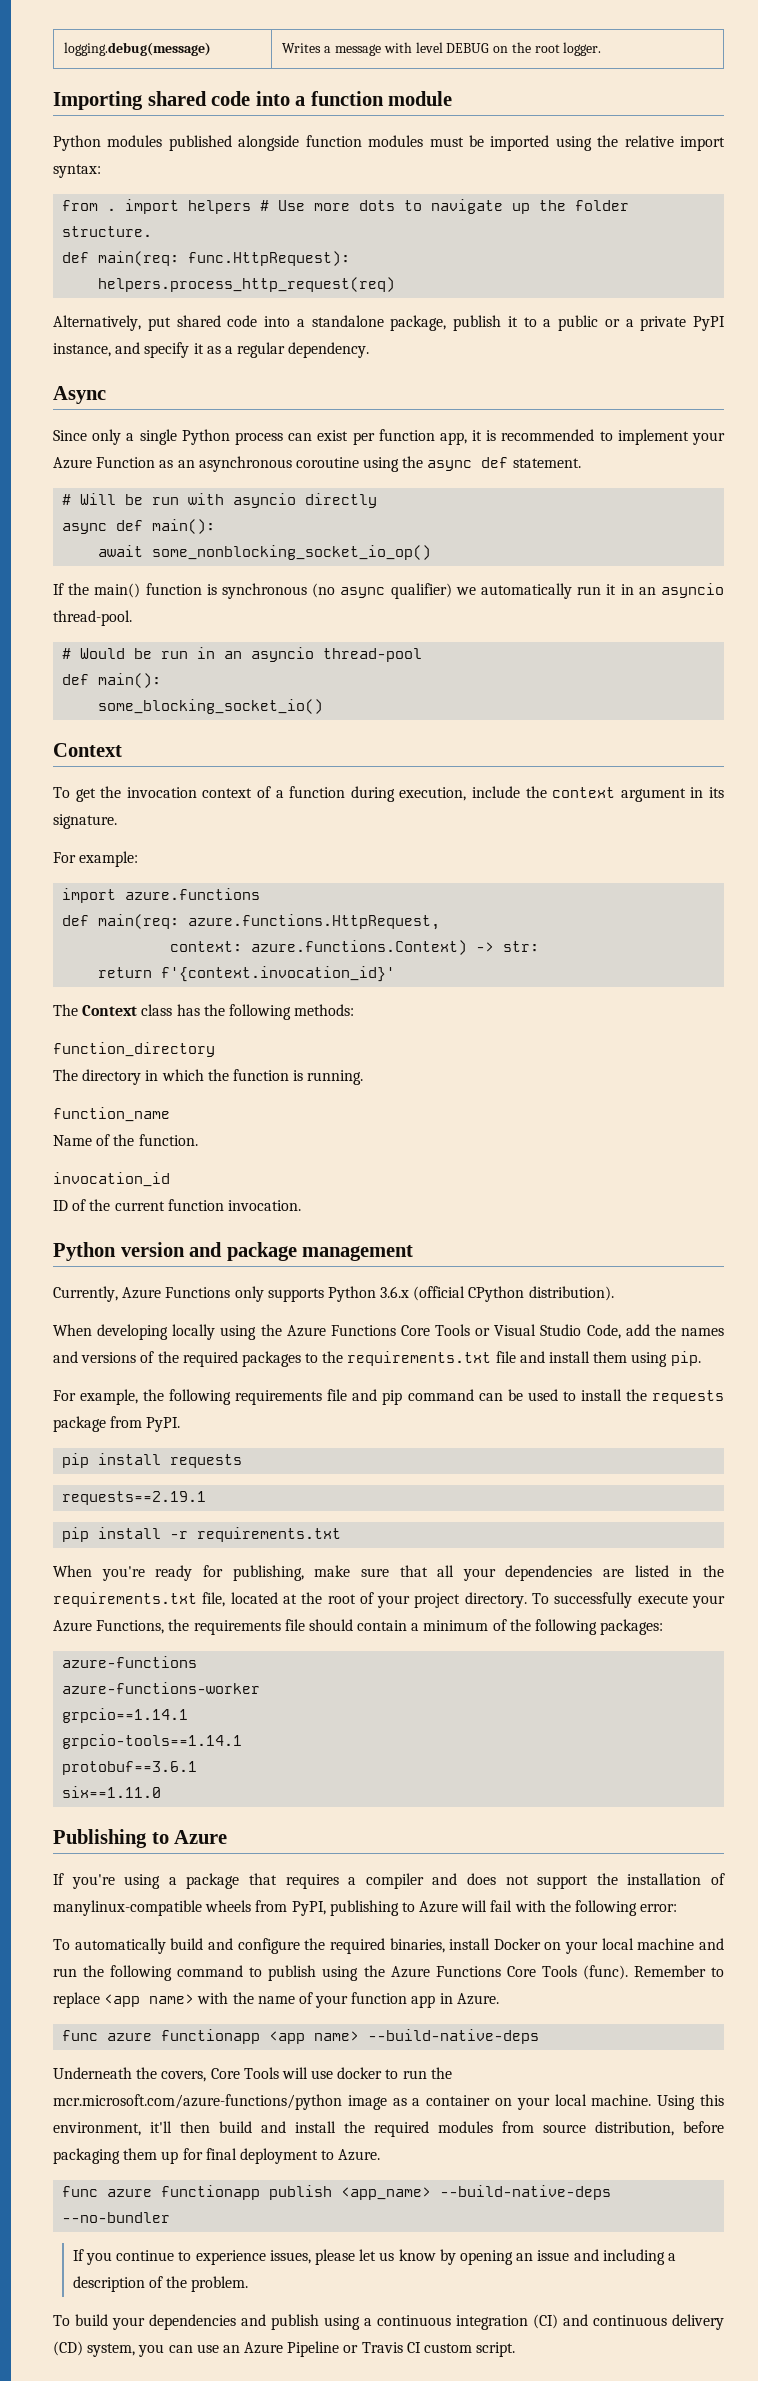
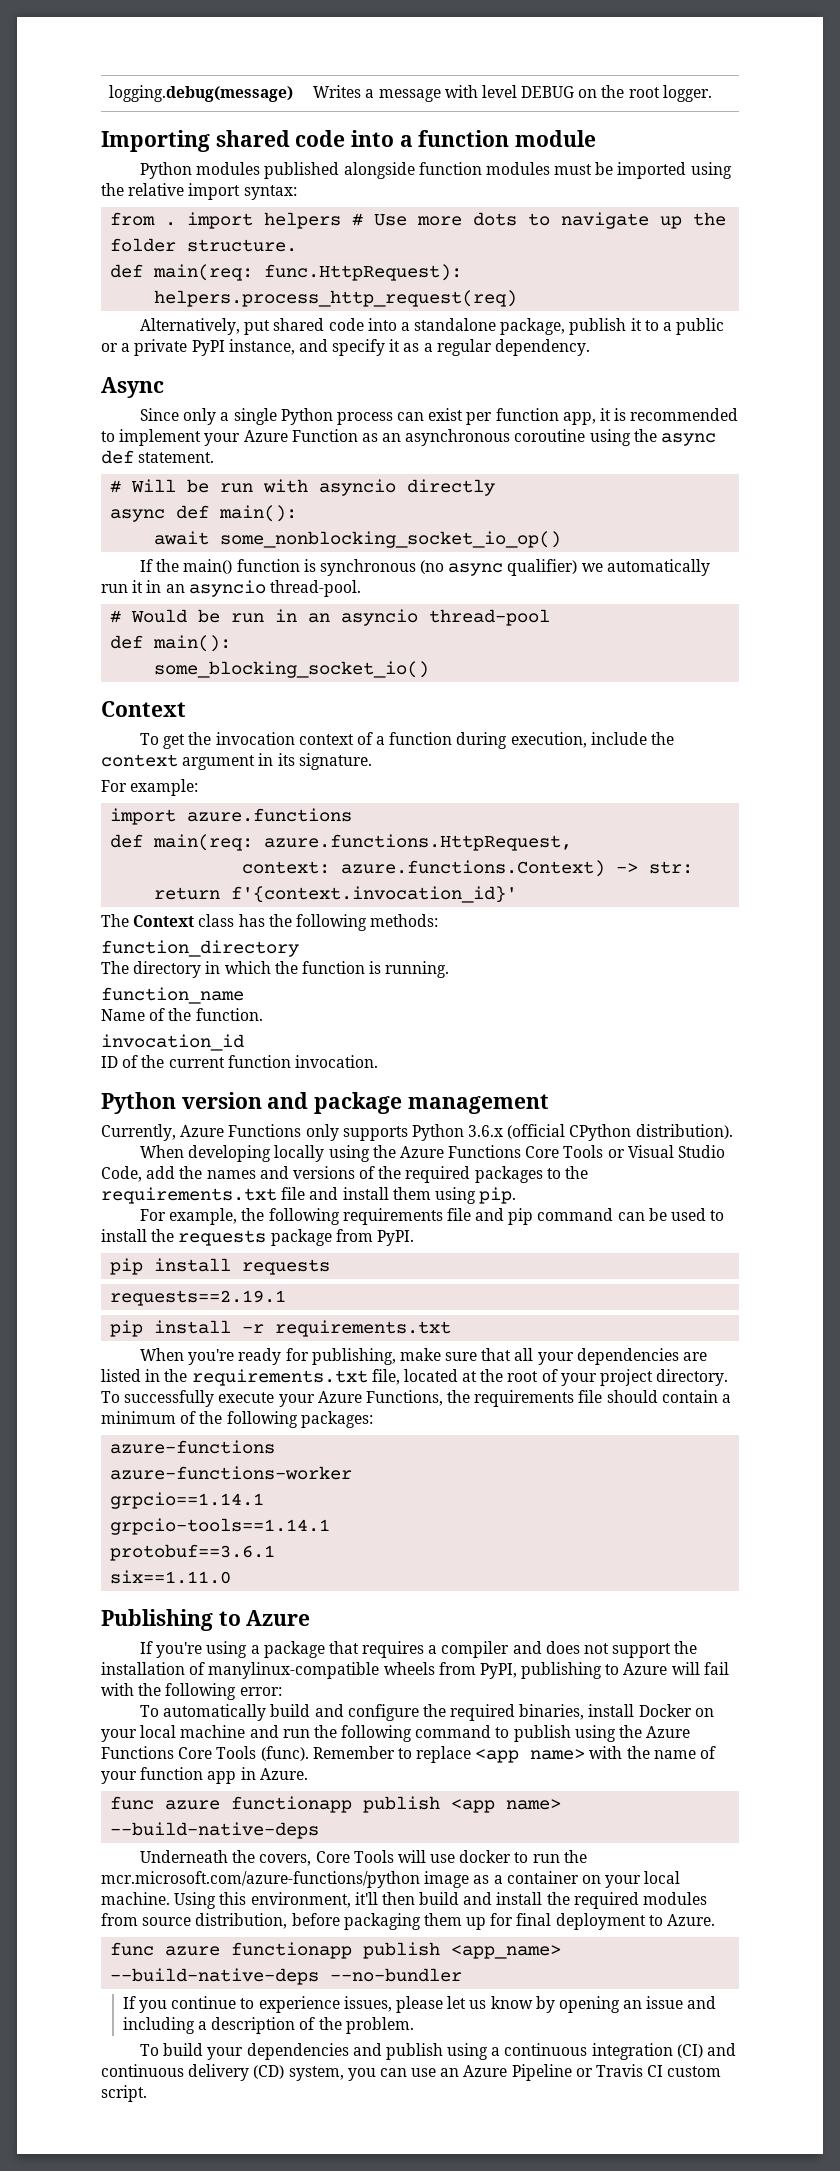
(261, 2036) none -> [363,1796,441,1813] publish

